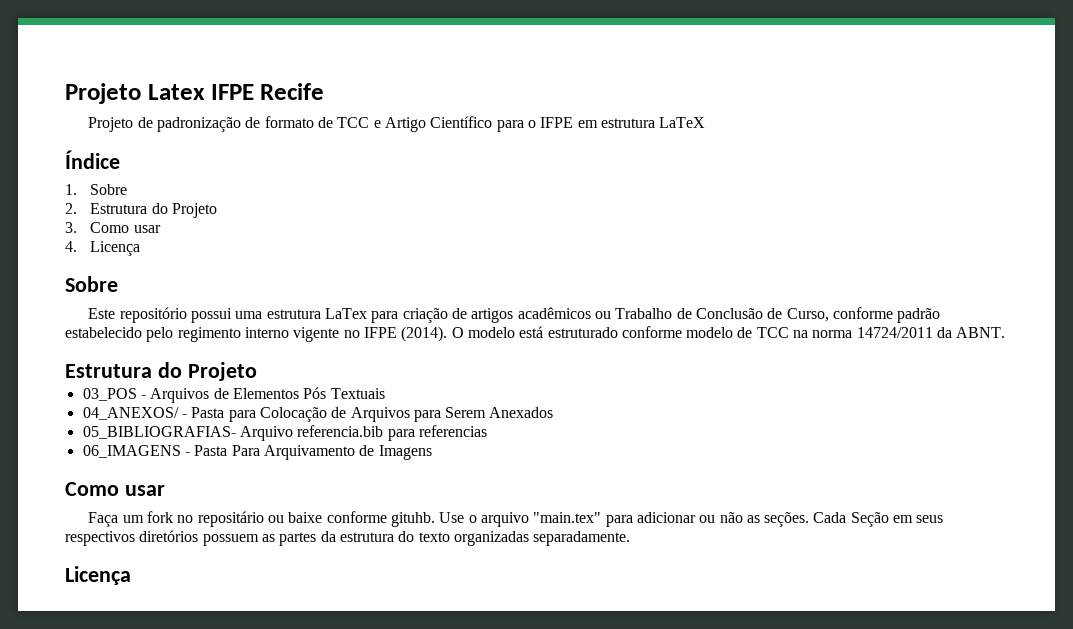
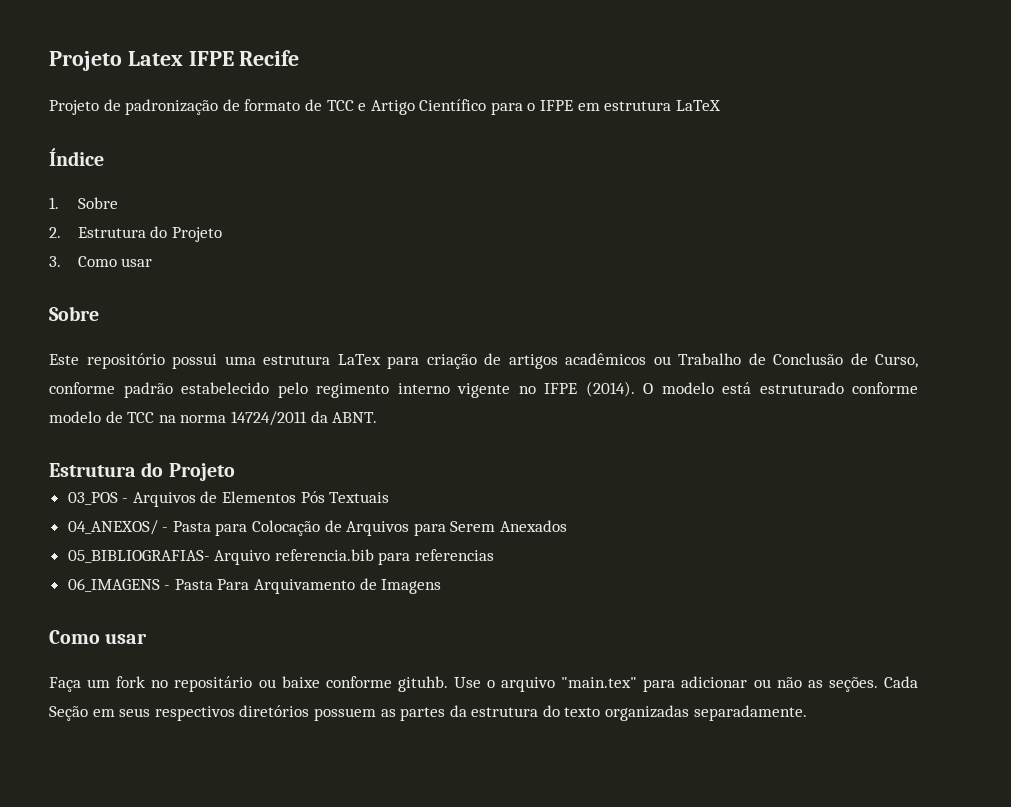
[65,241,141,256] // 4. Licença -> (153, 262) none
[65,566,131,585] // Licença -> (807, 713) none

